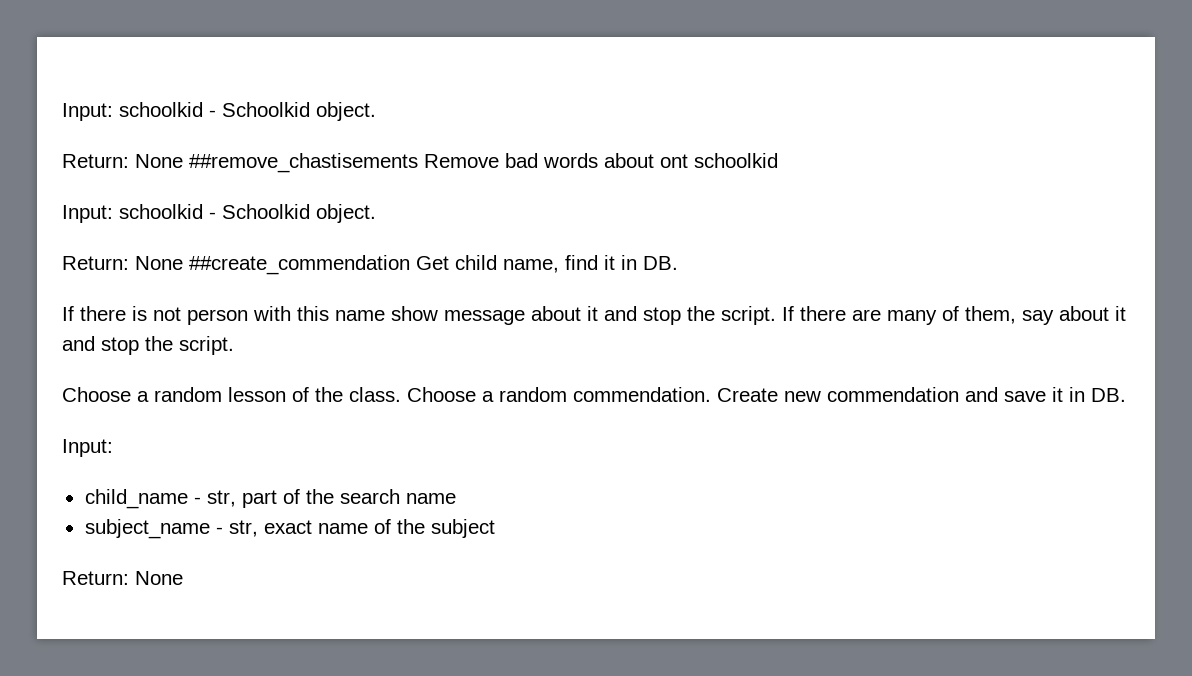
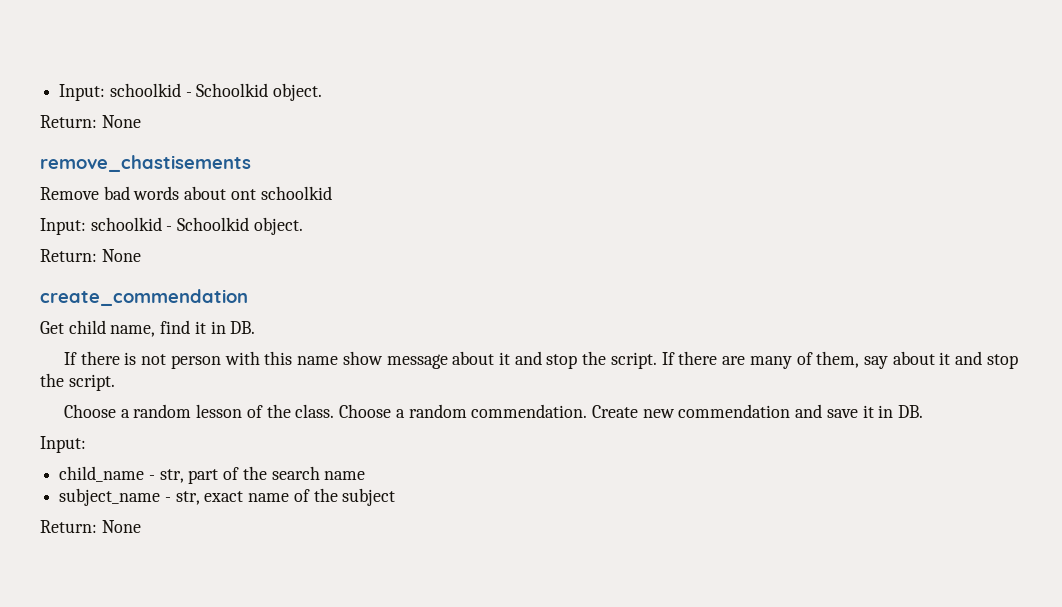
[62,102,376,121] [62,153,418,173] Input: schoolkid - Schoolkid object. // Return: None ##remove_chastisements -> [59,83,323,101] [40,115,141,128] [40,155,251,172] Input: schoolkid - Schoolkid object. // Return: None // remove_chastisements //
[189,255,410,275] ##create_commendation -> [40,289,248,306] // create_commendation //

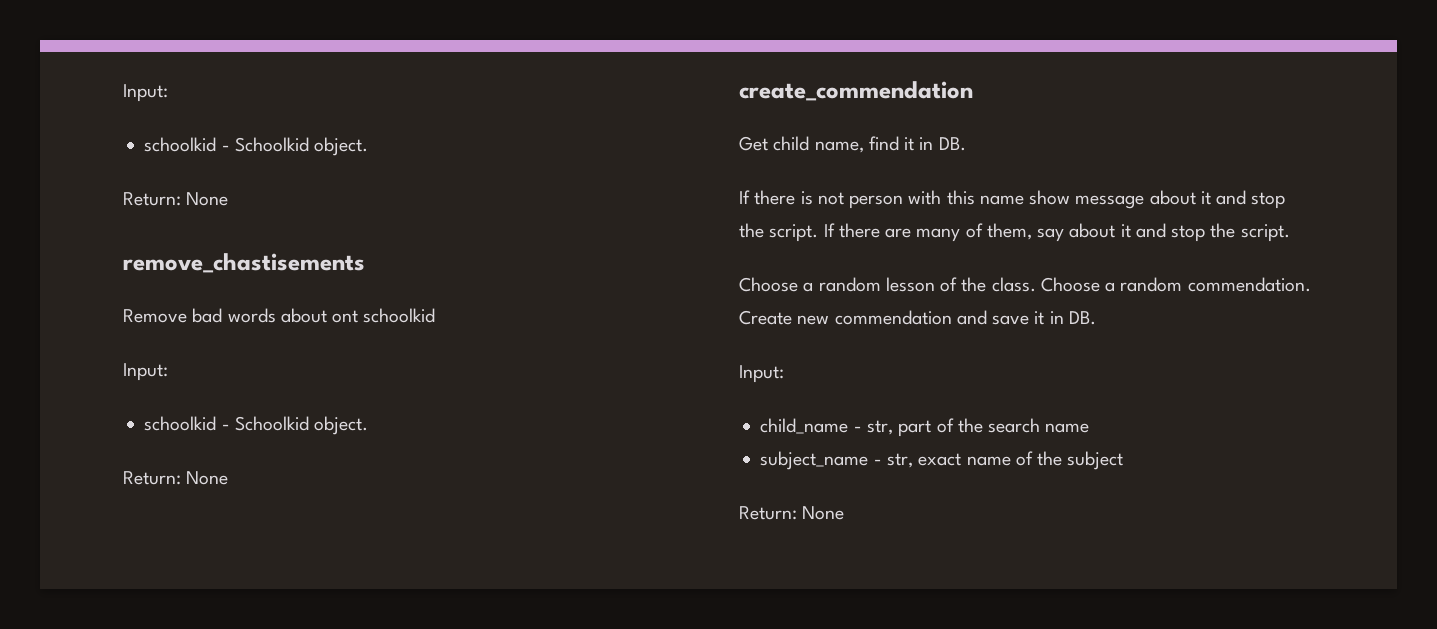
[59,84,106,101] Input: -> [123,84,168,102] Input: //
(86, 226) none -> (168, 372) //

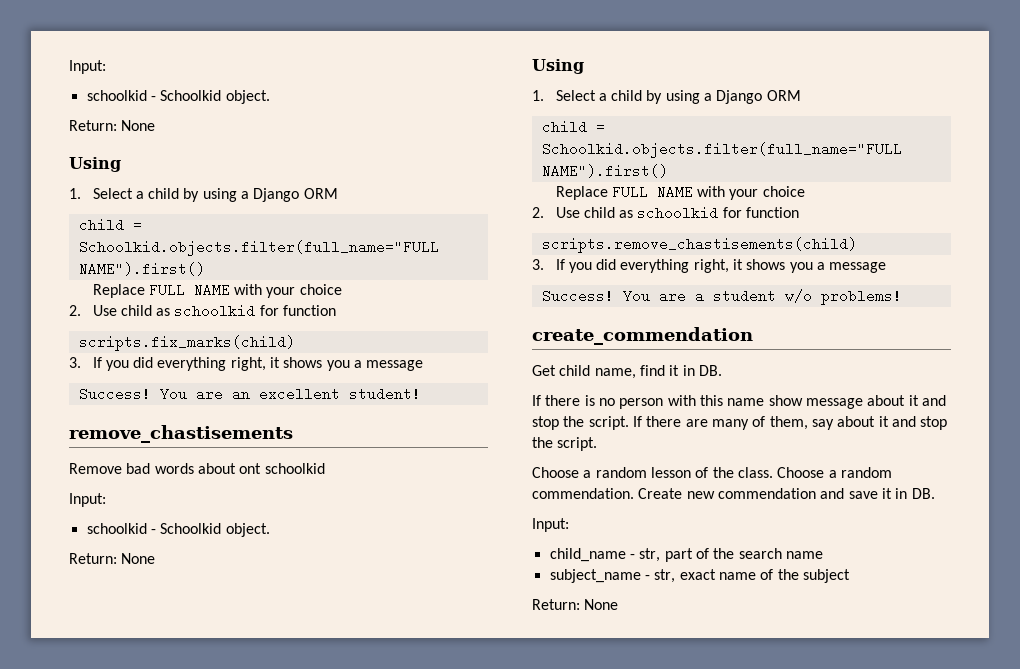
[123,84,168,102] [144,137,369,156] [123,192,229,206] Input: // schoolkid - Schoolkid object. // Return: None -> [69,60,106,74] [86,90,270,104] [69,120,156,131] [69,157,121,172] [69,188,338,202] [78,218,142,232] [78,240,439,256] [78,262,205,276] [92,283,342,298] [69,304,337,318] [78,335,295,351] [69,357,424,371] [78,387,421,401] Input: // schoolkid - Schoolkid object. // Return: None // Using // 1. Select a child by using a Django ORM // child = Schoolkid.objects.filter(full_name="FULL NAME").first() // Replace FULL NAME with your choice // 2. Use child as schoolkid for function // scripts.fix_marks(child) // 3. If you did everything right, it shows you a message // Success! You are an excellent student!
(229, 478) none -> [532,59,584,74] [532,90,801,104] [541,120,605,134] [541,142,902,158] [541,164,668,178] [555,185,805,200] [532,206,800,220] [541,237,857,253] [532,259,887,273] [541,289,902,305] // Using // 1. Select a child by using a Django ORM // child = Schoolkid.objects.filter(full_name="FULL NAME").first() // Replace FULL NAME with your choice // 2. Use child as schoolkid for function // scripts.remove_chastisements(child) // 3. If you did everything right, it shows you a message // Success! You are a student w/o problems!
[817,192,844,205] not -> [598,398,615,406] no

